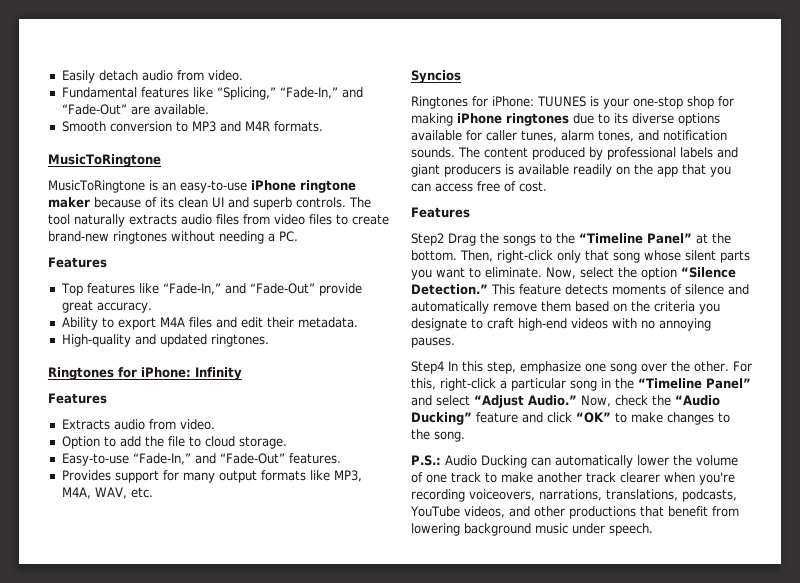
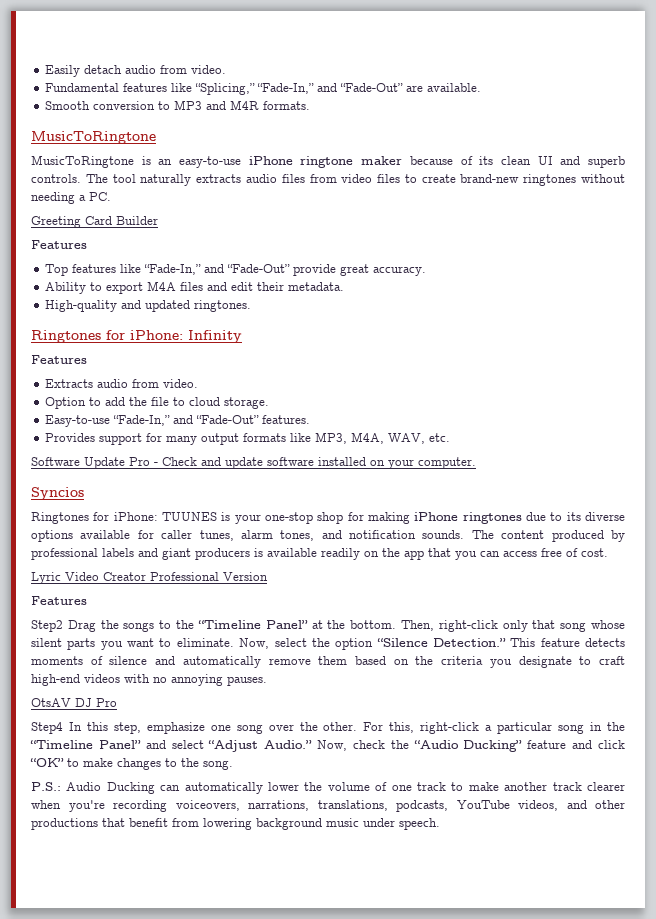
(298, 236) none -> [31,216,158,228] // Greeting Card Builder
(153, 492) none -> [31,457,476,469] // Software Update Pro - Check and update software installed on your computer.
(547, 186) none -> [31,572,268,584] // Lyric Video Creator Professional Version
(455, 342) none -> [31,698,117,707] // OtsAV DJ Pro

